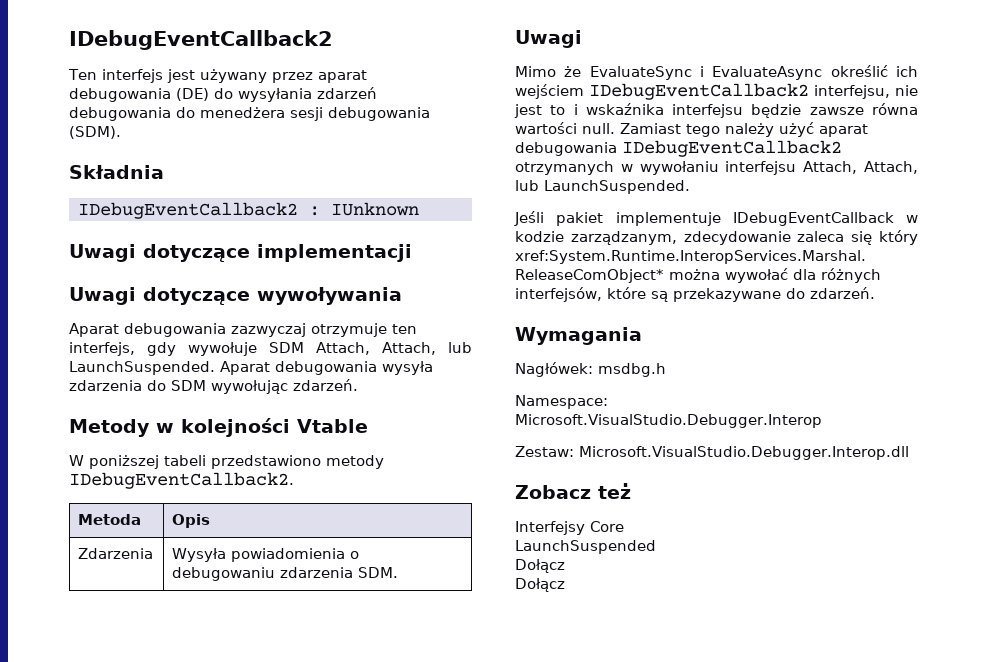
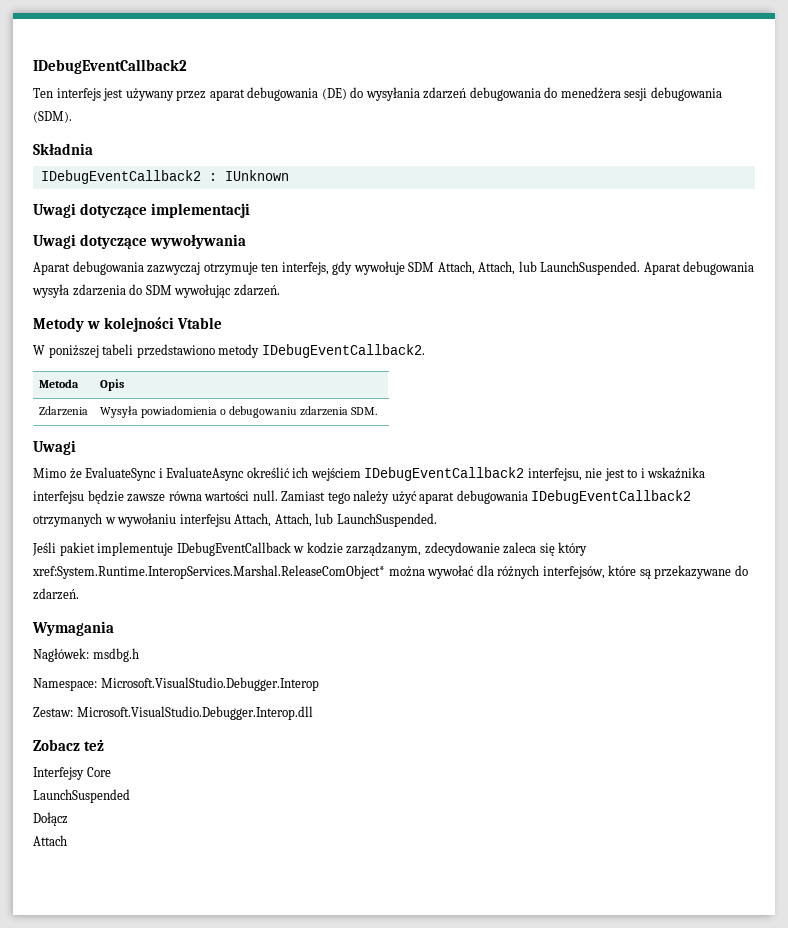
[515,578,565,592] Dołącz -> [33,835,67,846] Attach

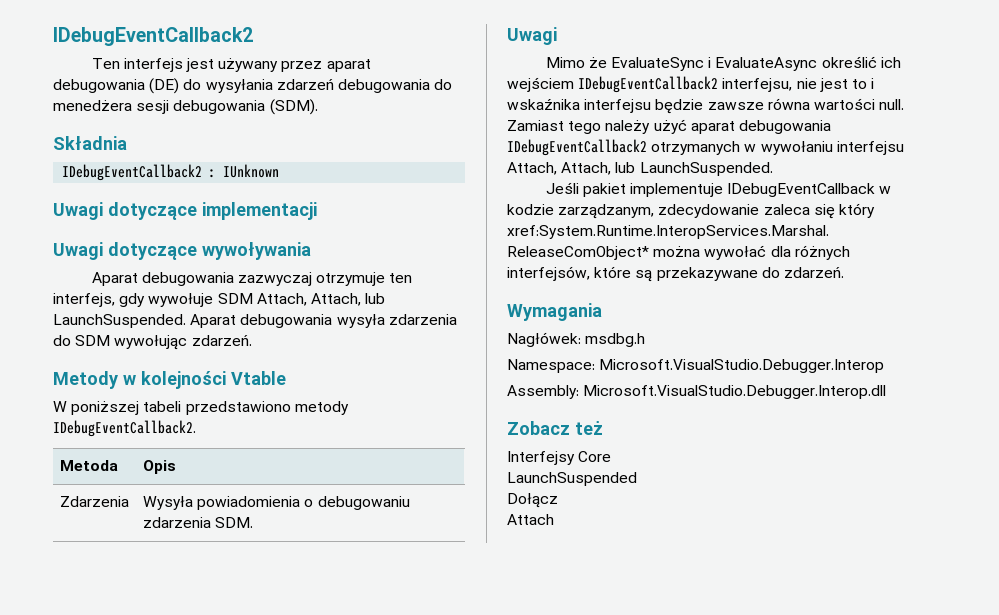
[33,707,73,717] Zestaw: -> [507,385,579,399] Assembly:

